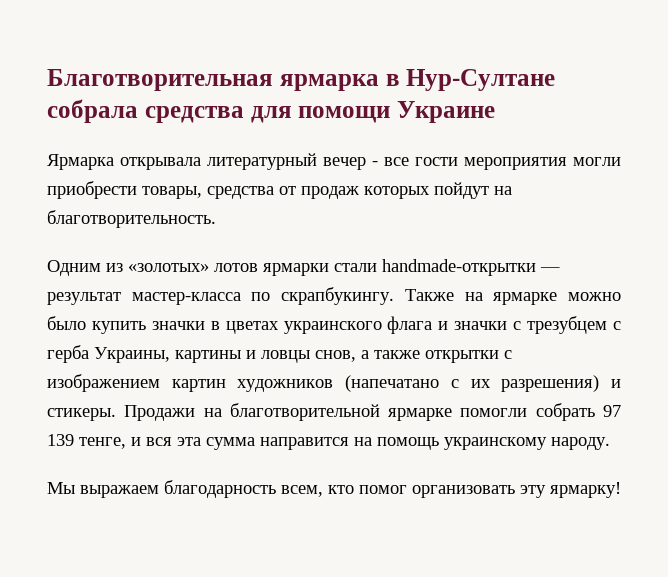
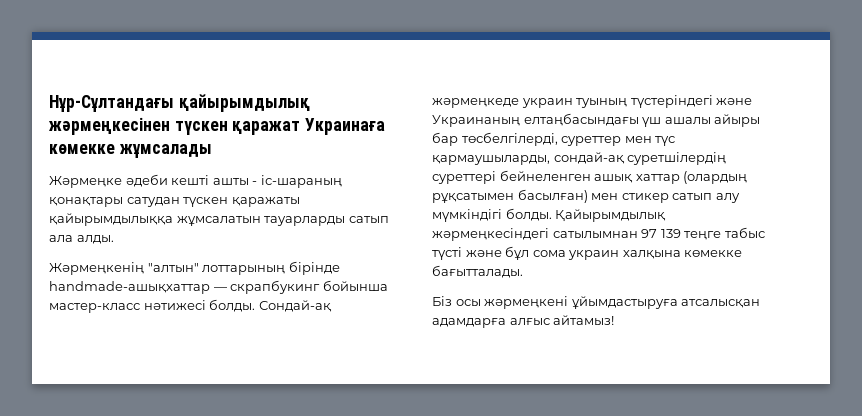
[47,69,556,91] [47,99,495,123] [47,153,621,170] [47,181,512,199] [47,210,216,228] [47,259,560,276] [47,287,621,305] [47,316,622,334] [47,345,512,363] [47,374,621,392] [47,403,621,421] [47,434,610,450] [47,480,621,498] Благотворительная ярмарка в Нур-Султане собрала средства для помощи Украине // Ярмарка открывала литературный вечер - все гости мероприятия могли приобрести товары, средства от продаж которых пойдут на благотворительность. // Одним из «золотых» лотов ярмарки стали handmade-открытки — результат мастер-класса по скрапбукингу. Также на ярмарке можно было купить значки в цветах украинского флага и значки с трезубцем с герба Украины, картины и ловцы снов, а также открытки с изображением картин художников (напечатано с их разрешения) и стикеры. Продажи на благотворительной ярмарке помогли собрать 97 139 тенге, и вся эта сумма направится на помощь украинскому народу. // Мы выражаем благодарность всем, кто помог организовать эту ярмарку! -> [49,94,310,112] [49,117,386,135] [49,144,212,158] [49,174,342,188] [49,197,300,207] [49,213,389,226] [49,235,114,244] [49,261,340,275] [49,280,388,294] [49,299,332,313] [432,95,753,108] [432,113,761,127] [432,132,676,146] [432,152,727,165] [432,170,748,184] [432,189,740,203] [432,208,667,222] [432,227,765,241] [432,246,743,260] [432,265,523,278] [432,296,761,309] [432,315,615,328] Нұр-Сұлтандағы қайырымдылық жәрмеңкесінен түскен қаражат Украинаға көмекке жұмсалады // Жәрмеңке әдеби кешті ашты - іс-шараның қонақтары сатудан түскен қаражаты қайырымдылыққа жұмсалатын тауарларды сатып ала алды. // Жәрмеңкенің "алтын" лоттарының бірінде handmade-ашықхаттар — скрапбукинг бойынша мастер-класс нәтижесі болды. Сондай-ақ жәрмеңкеде украин туының түстеріндегі және Украинаның елтаңбасындағы үш ашалы айыры бар төсбелгілерді, суреттер мен түс қармаушыларды, сондай-ақ суретшілердің суреттері бейнеленген ашық хаттар (олардың рұқсатымен басылған) мен стикер сатып алу мүмкіндігі болды. Қайырымдылық жәрмеңкесіндегі сатылымнан 97 139 теңге табыс түсті және бұл сома украин халқына көмекке бағытталады. // Біз осы жәрмеңкені ұйымдастыруға атсалысқан адамдарға алғыс айтамыз!

